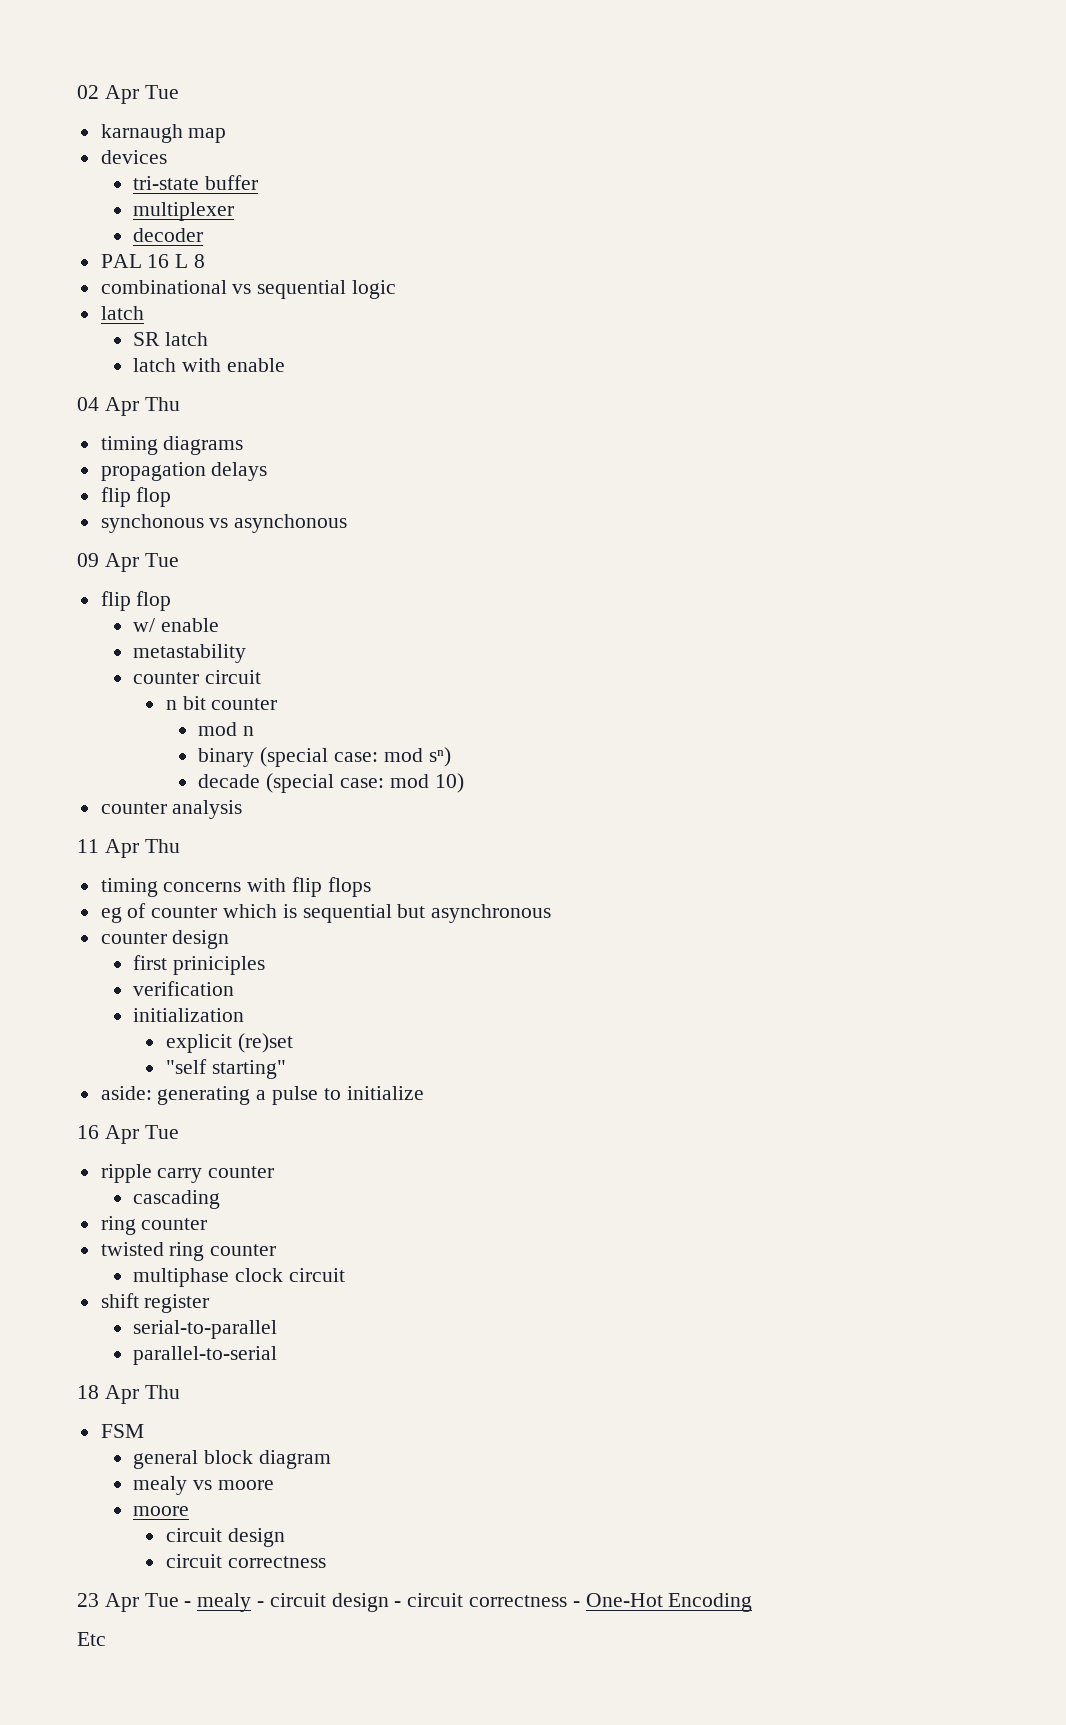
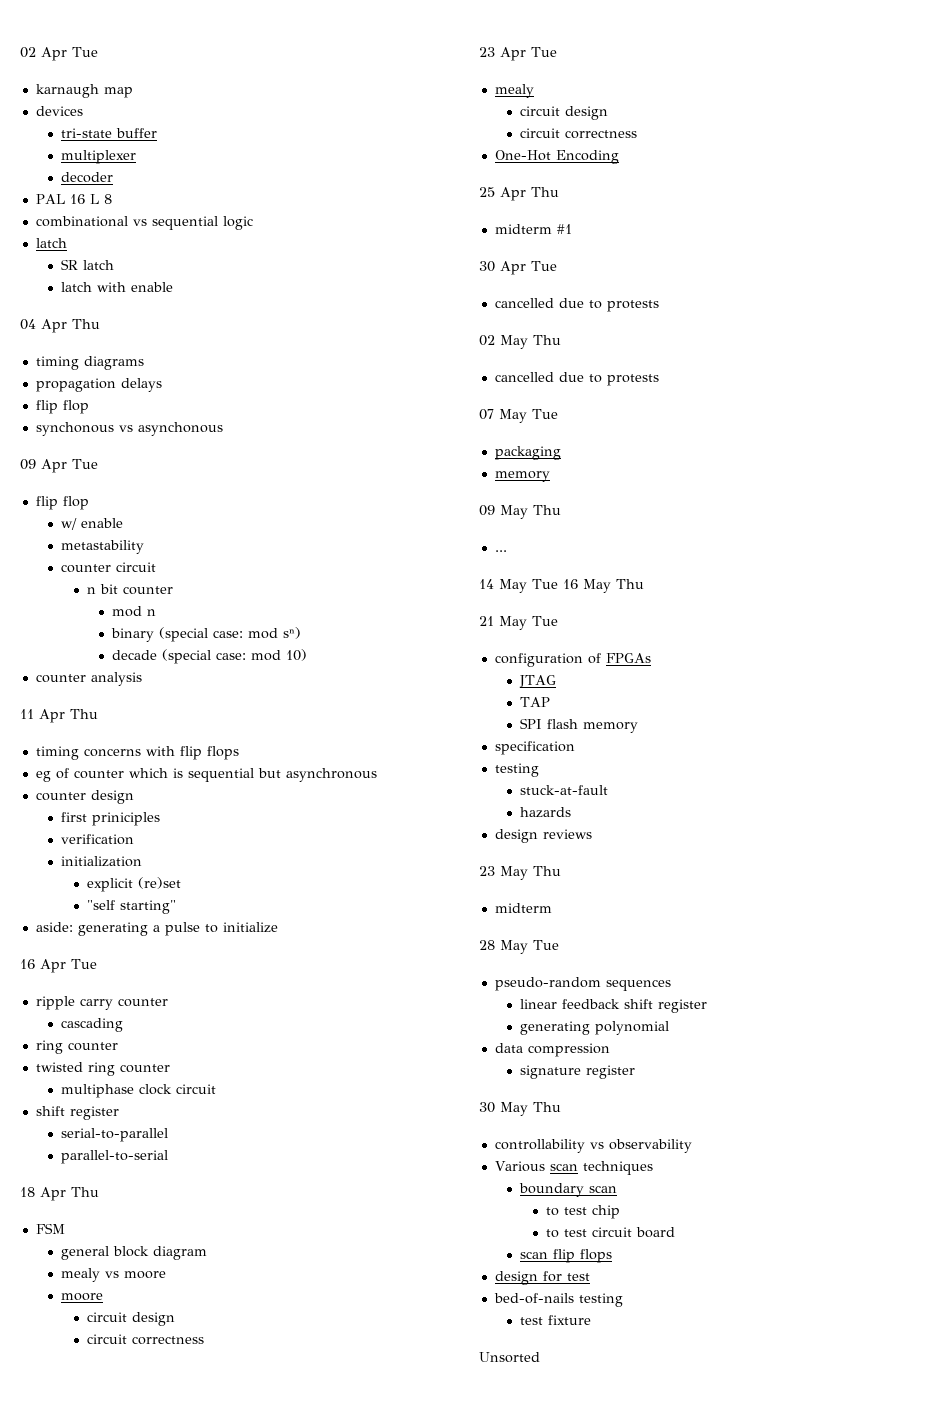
[184,1593,580,1612] - mealy - circuit design - circuit correctness - -> [494,84,534,98] [520,106,609,120] [520,128,638,139] // mealy // circuit design // circuit correctness //
[77,1632,106,1646] Etc -> [479,187,559,201] [494,224,572,234] [479,261,557,275] [494,298,659,312] [479,335,561,349] [494,372,659,386] [479,409,558,423] [494,446,561,460] [494,471,550,482] [479,505,561,519] [494,550,507,552] [479,579,644,593] [479,616,558,630] [494,653,651,667] [519,675,557,688] [520,697,551,707] [520,718,639,733] [494,741,575,755] [494,763,539,777] [520,785,609,795] [520,807,572,818] [494,829,592,843] [479,866,561,880] [494,903,552,913] [479,940,559,954] [494,977,671,991] [520,999,708,1013] [520,1021,670,1035] [494,1043,610,1057] [520,1065,636,1079] [479,1102,561,1116] [494,1139,692,1153] [494,1161,653,1175] [519,1183,618,1197] [545,1205,620,1219] [545,1227,675,1238] [520,1249,613,1263] [494,1271,590,1285] [493,1293,623,1307] [520,1315,592,1325] [479,1352,540,1363] 25 Apr Thu // midterm #1 // 30 Apr Tue // cancelled due to protests // 02 May Thu // cancelled due to protests // 07 May Tue // packaging // memory // 09 May Thu // ... // 14 May Tue 16 May Thu // 21 May Tue // configuration of FPGAs // JTAG // TAP // SPI flash memory // specification // testing // stuck-at-fault // hazards // design reviews // 23 May Thu // midterm // 28 May Tue // pseudo-random sequences // linear feedback shift register // generating polynomial // data compression // signature register // 30 May Thu // controllability vs observability // Various scan techniques // boundary scan // to test chip // to test circuit board // scan flip flops // design for test // bed-of-nails testing // test fixture // Unsorted

